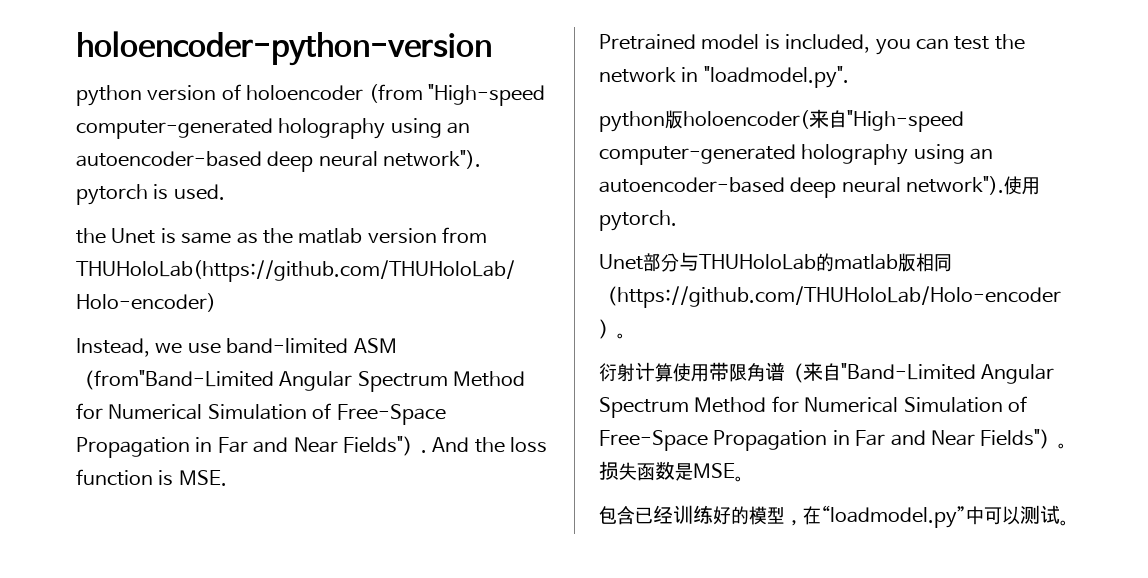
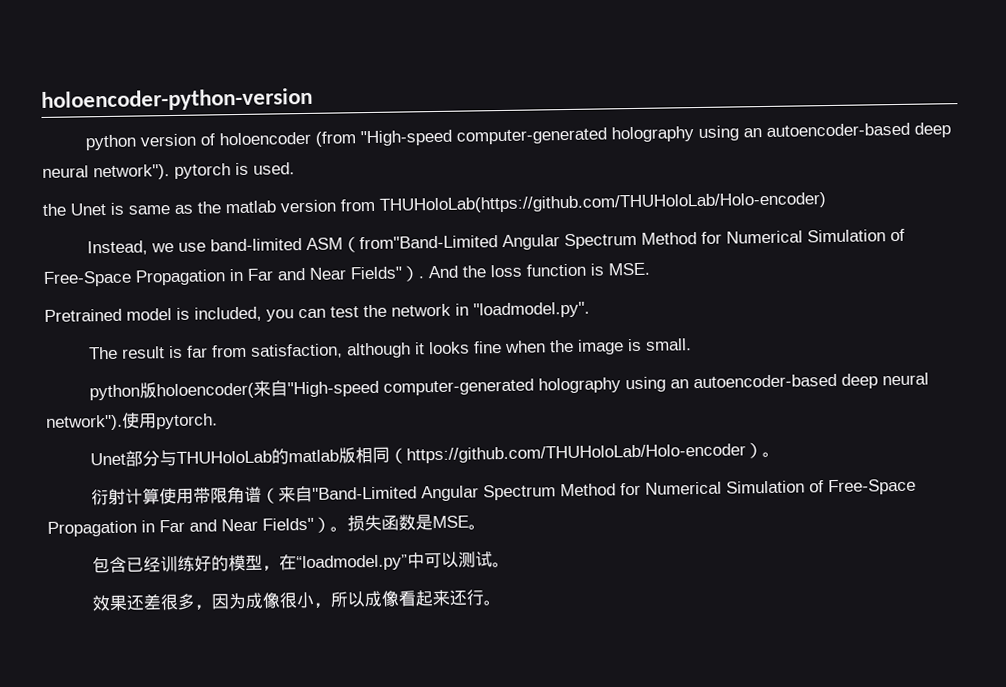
(849, 77) none -> [88,338,692,360] // The result is far from satisfaction, although it looks fine when the image is small.
(1069, 523) none -> [91,589,501,612] // 效果还差很多，因为成像很小，所以成像看起来还行。

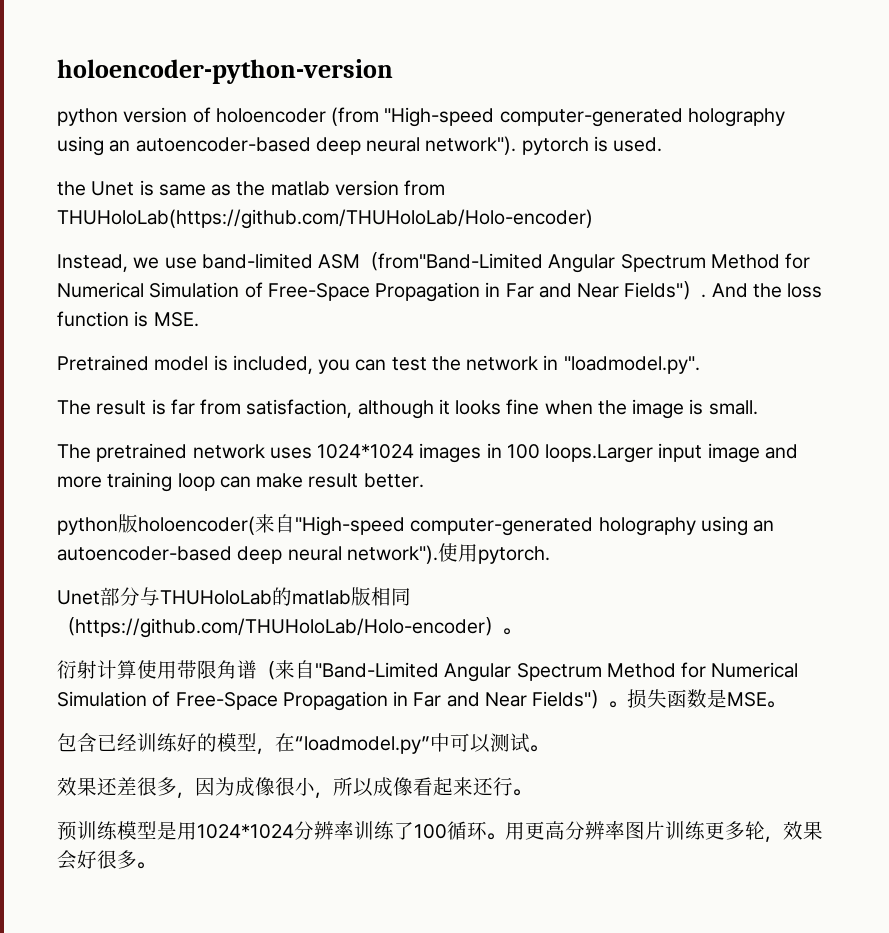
(692, 344) none -> [57,443,798,463] [57,472,424,492] // The pretrained network uses 1024*1024 images in 100 loops.Larger input image and more training loop can make result better.
(501, 603) none -> [57,821,823,842] [57,850,155,870] // 预训练模型是用1024*1024分辨率训练了100循环。用更高分辨率图片训练更多轮，效果会好很多。

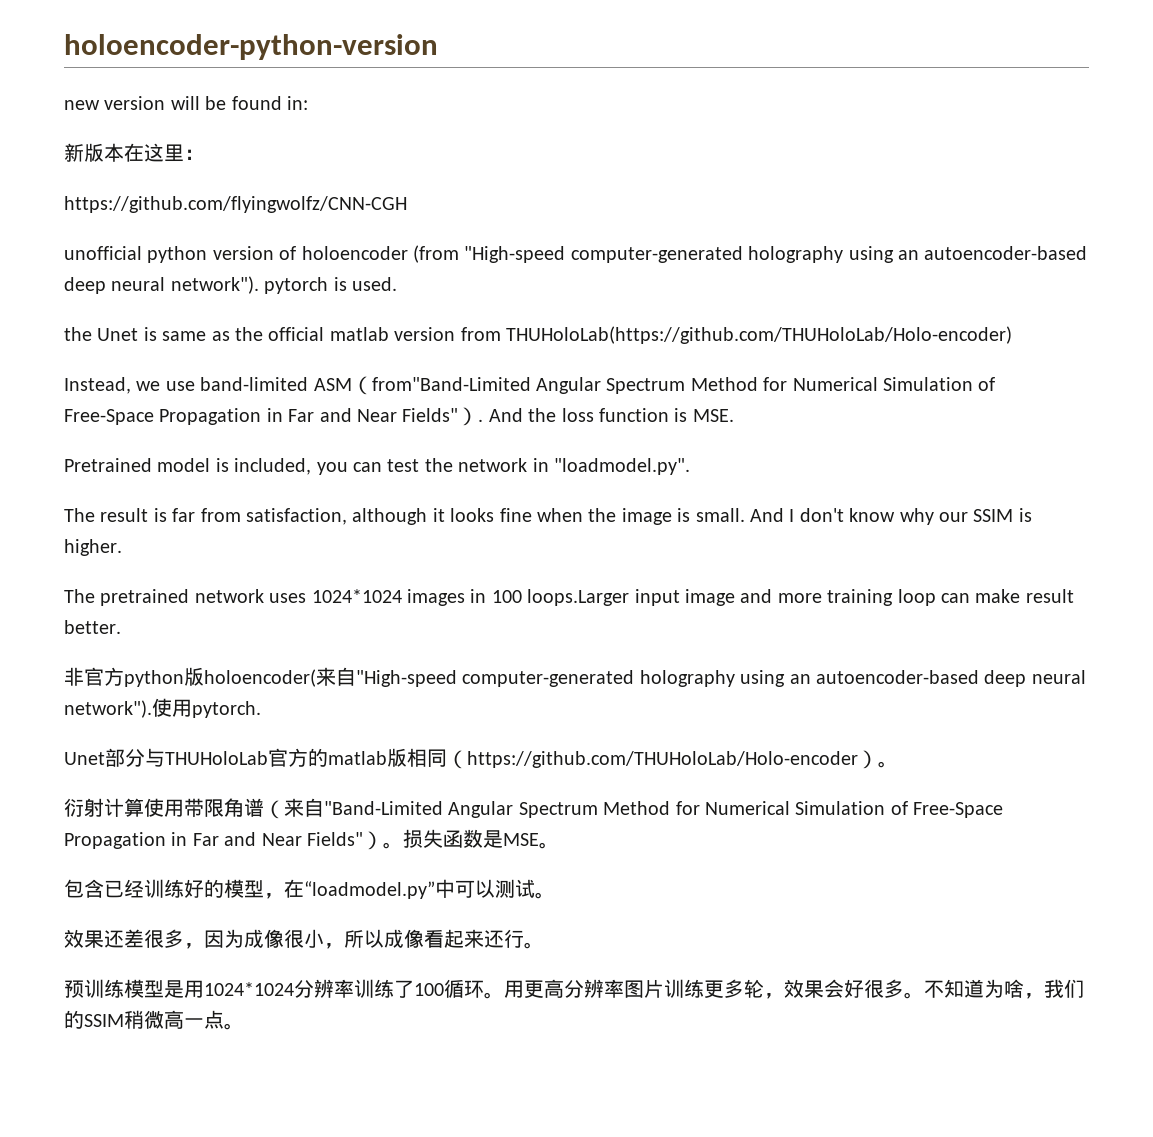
(393, 71) none -> [64,96,308,110] [64,143,204,162] [64,196,407,213] [64,246,142,260] new version will be found in: // 新版本在这里： // https://github.com/flyingwolfz/CNN-CGH // unofficial
(266, 188) none -> [268,327,325,341] official
(758, 407) none -> [749,508,1032,525] [64,539,122,556] And I don't know why our SSIM is higher.
(424, 480) none -> [64,667,124,686] 非官方
(272, 597) none -> [268,748,308,767] 官方
(155, 865) none -> [924,979,1084,999] [64,1010,244,1030] 不知道为啥，我们的SSIM稍微高一点。

